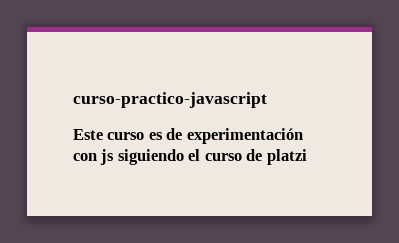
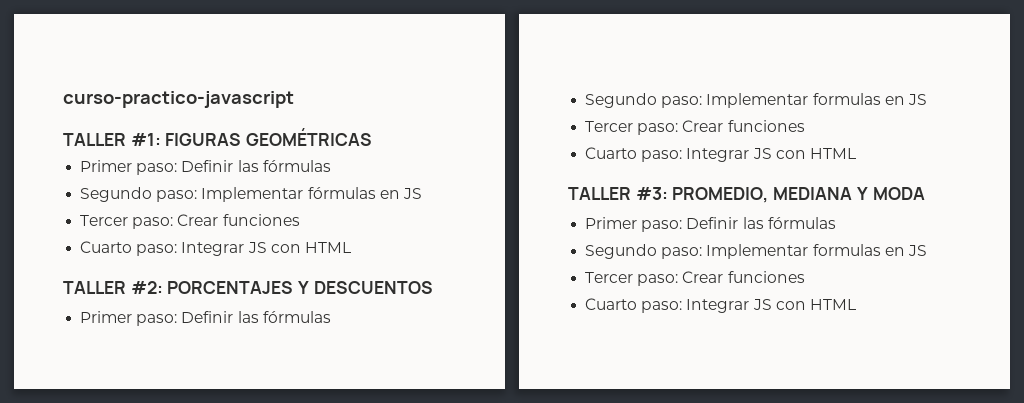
[73,128,303,144] [73,149,307,165] Este curso es de experimentación con js siguiendo el curso de platzi -> [63,128,373,146] [80,160,331,175] [80,187,422,202] [80,214,300,229] [80,241,351,256] [63,281,433,294] [80,311,331,326] [585,93,927,108] [585,120,805,135] [585,147,856,162] [568,187,925,203] [585,217,836,232] [585,244,927,259] [585,271,805,286] [585,298,856,313] TALLER #1: FIGURAS GEOMÉTRICAS // Primer paso: Definir las fórmulas // Segundo paso: Implementar fórmulas en JS // Tercer paso: Crear funciones // Cuarto paso: Integrar JS con HTML // TALLER #2: PORCENTAJES Y DESCUENTOS // Primer paso: Definir las fórmulas // Segundo paso: Implementar formulas en JS // Tercer paso: Crear funciones // Cuarto paso: Integrar JS con HTML // TALLER #3: PROMEDIO, MEDIANA Y MODA // Primer paso: Definir las fórmulas // Segundo paso: Implementar formulas en JS // Tercer paso: Crear funciones // Cuarto paso: Integrar JS con HTML

